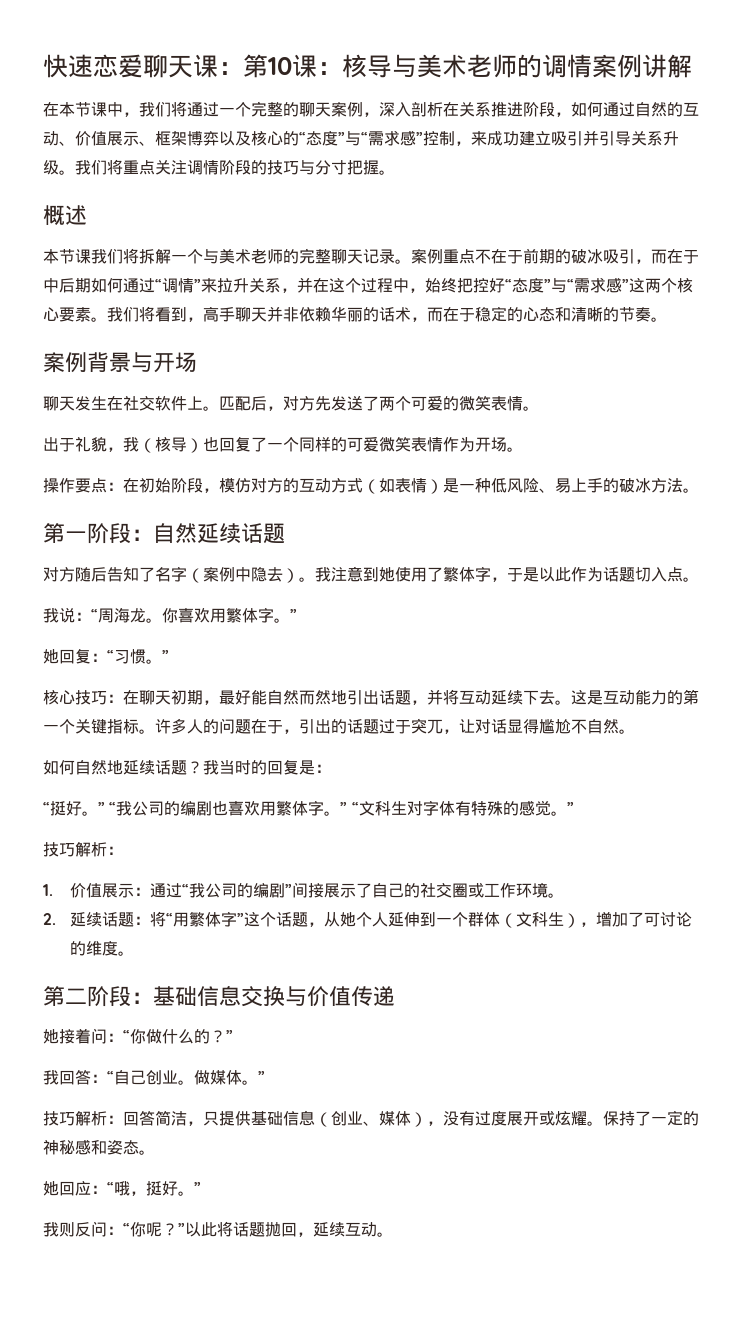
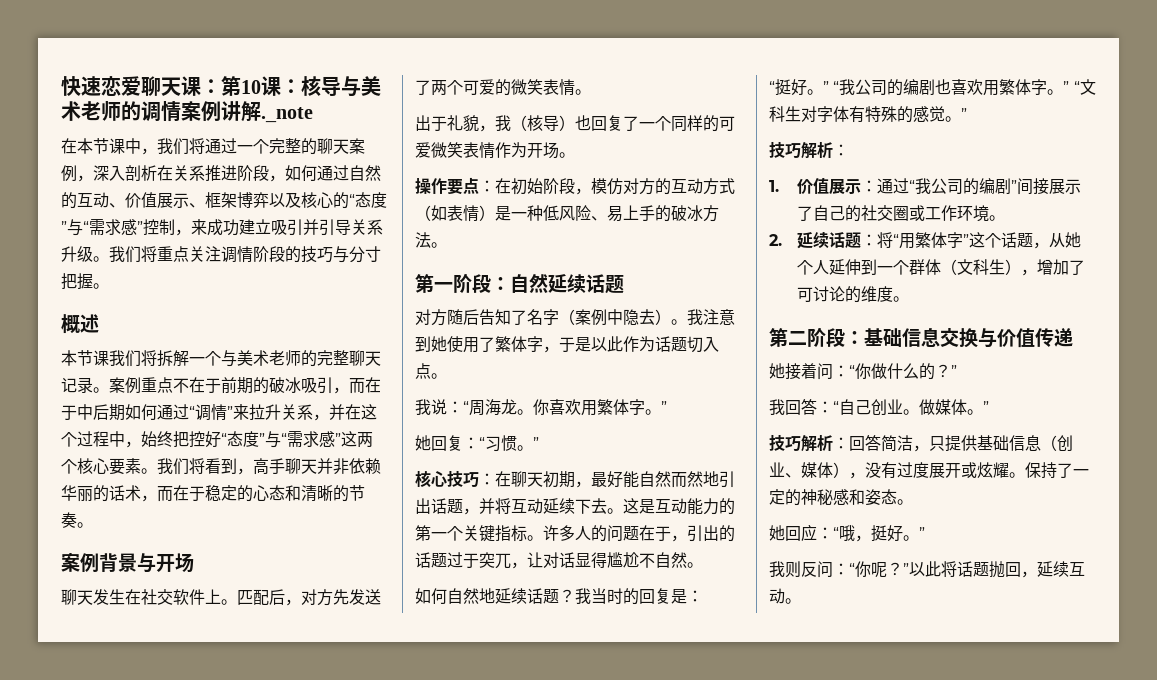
(692, 66) none -> [261,107,313,123] ._note

